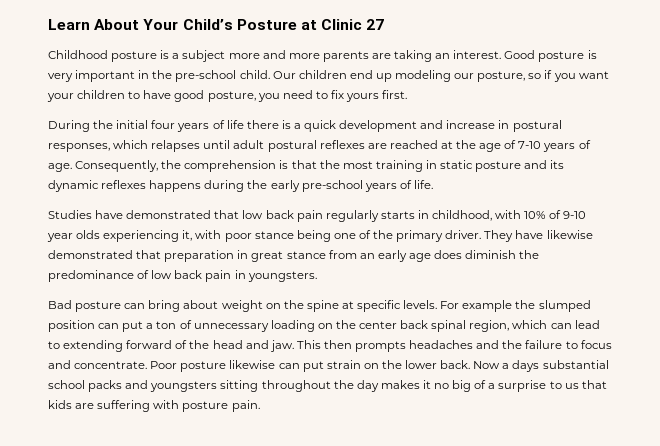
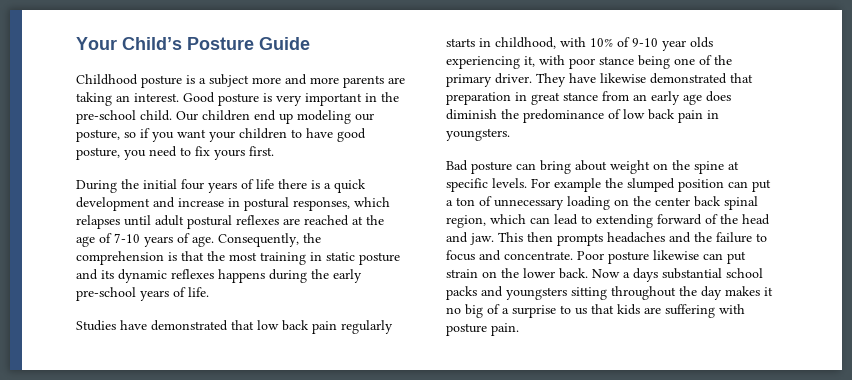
[48,19,140,30] Learn About -> (76, 43) none
[300,19,385,30] at Clinic 27 -> [259,37,310,50] Guide

